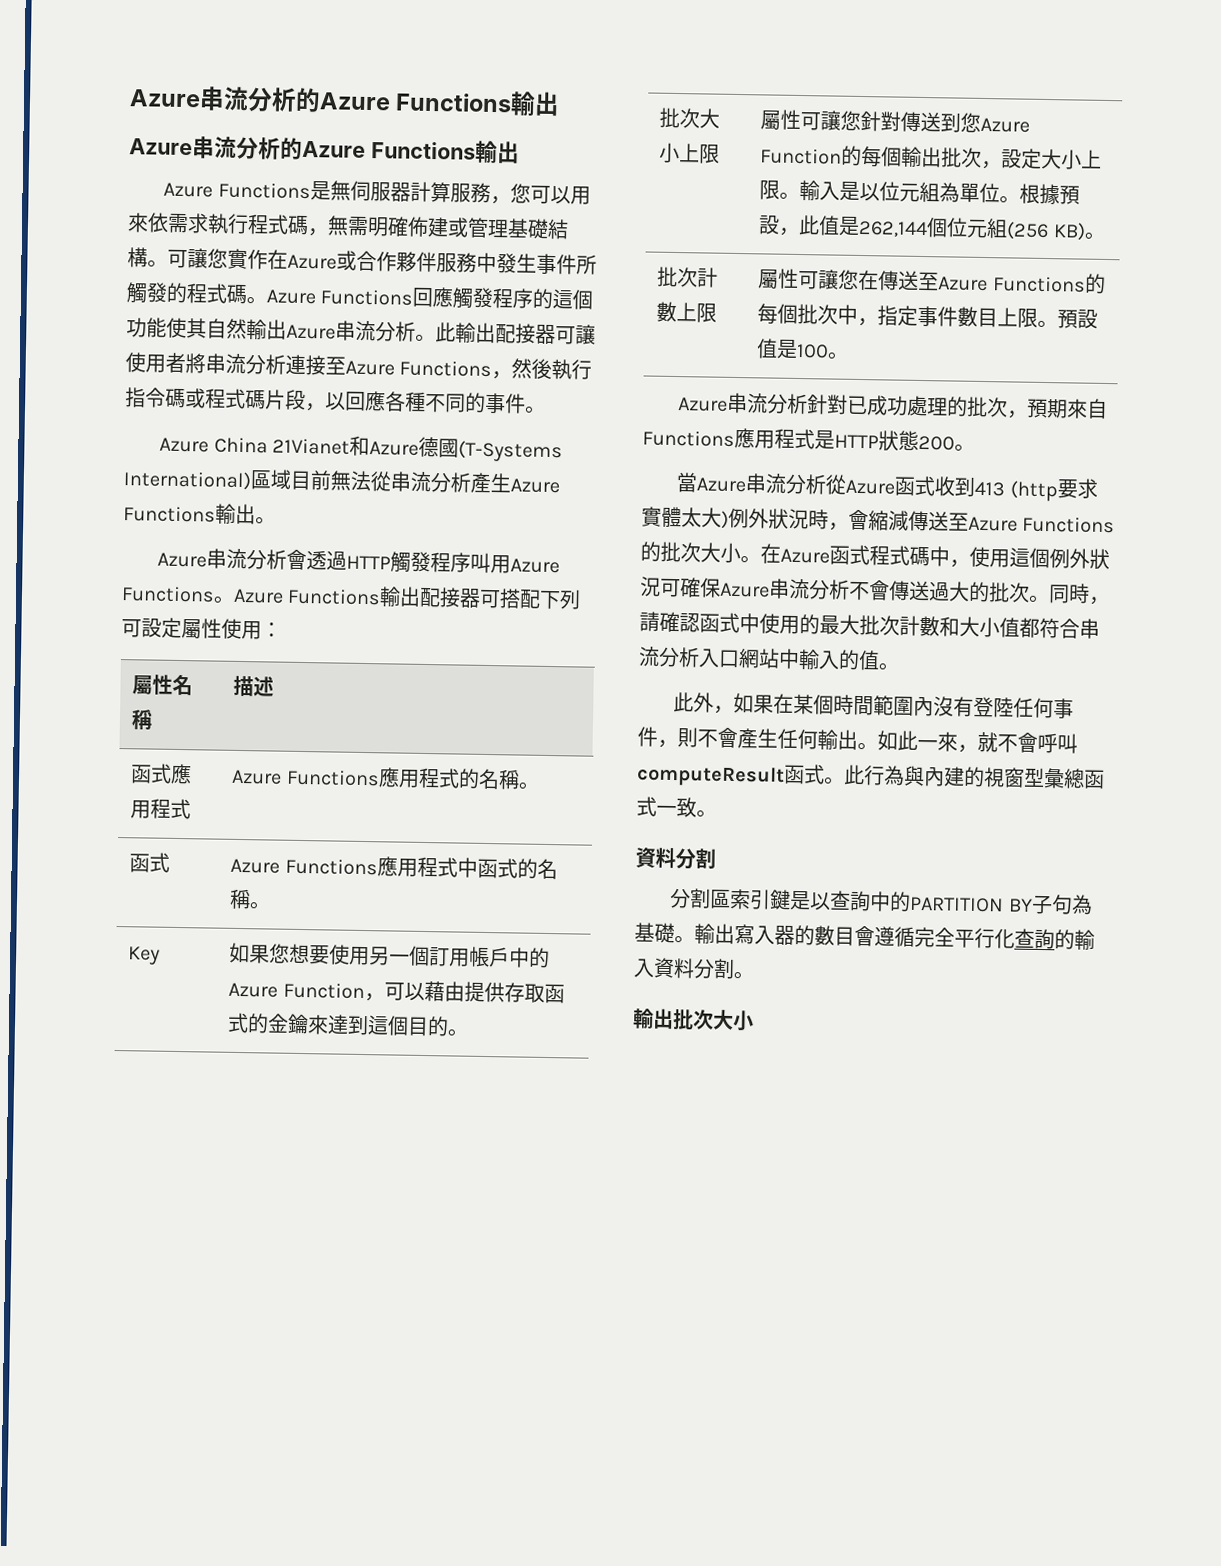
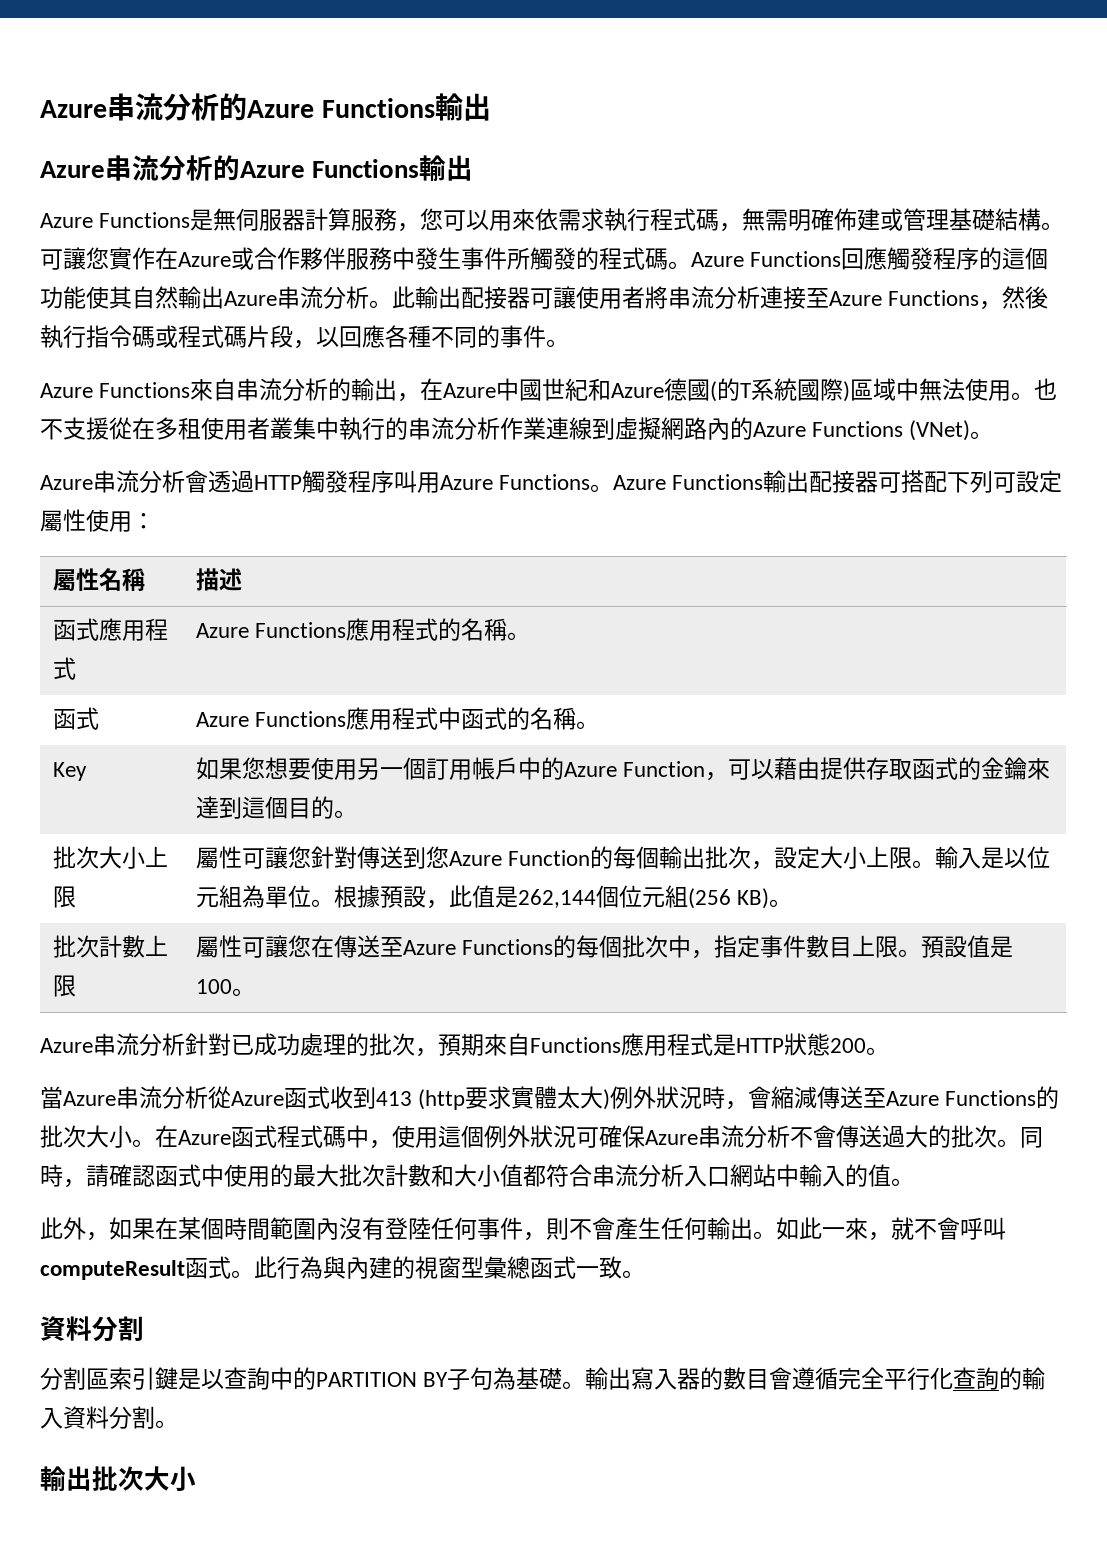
[213,435,564,463] [123,469,560,494] [123,503,256,525] China 21Vianet和Azure德國(T-Systems International)區域目前無法從串流分析產生Azure Functions輸出 -> [99,378,1058,402] [40,417,971,441] Functions來自串流分析的輸出，在Azure中國世紀和Azure德國(的T系統國際)區域中無法使用。也不支援從在多租使用者叢集中執行的串流分析作業連線到虛擬網路內的Azure Functions (VNet)

